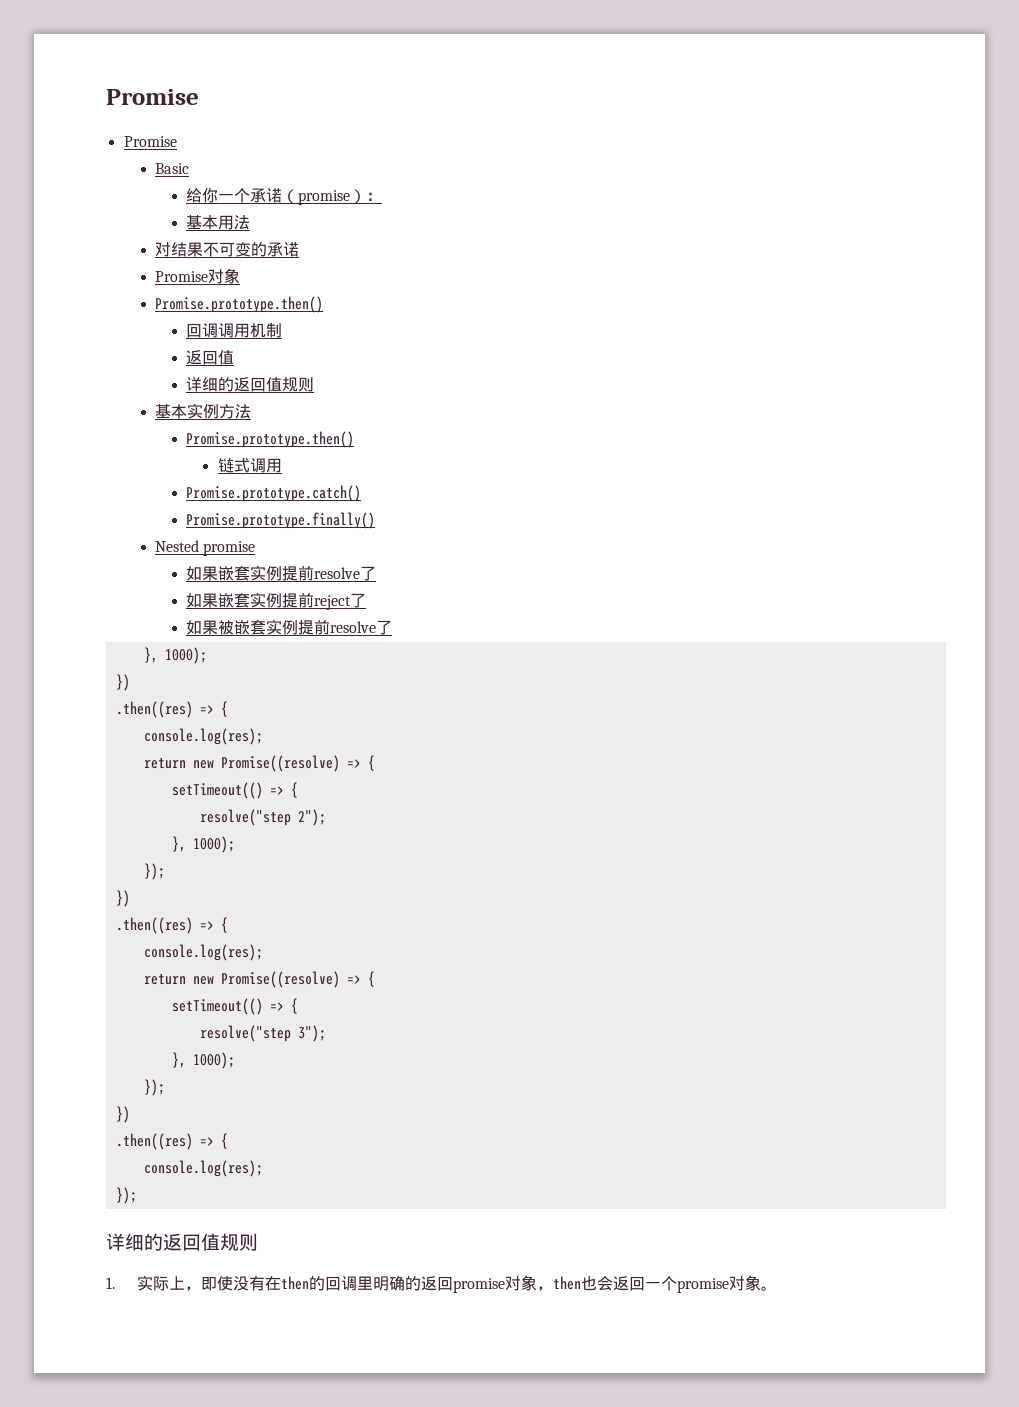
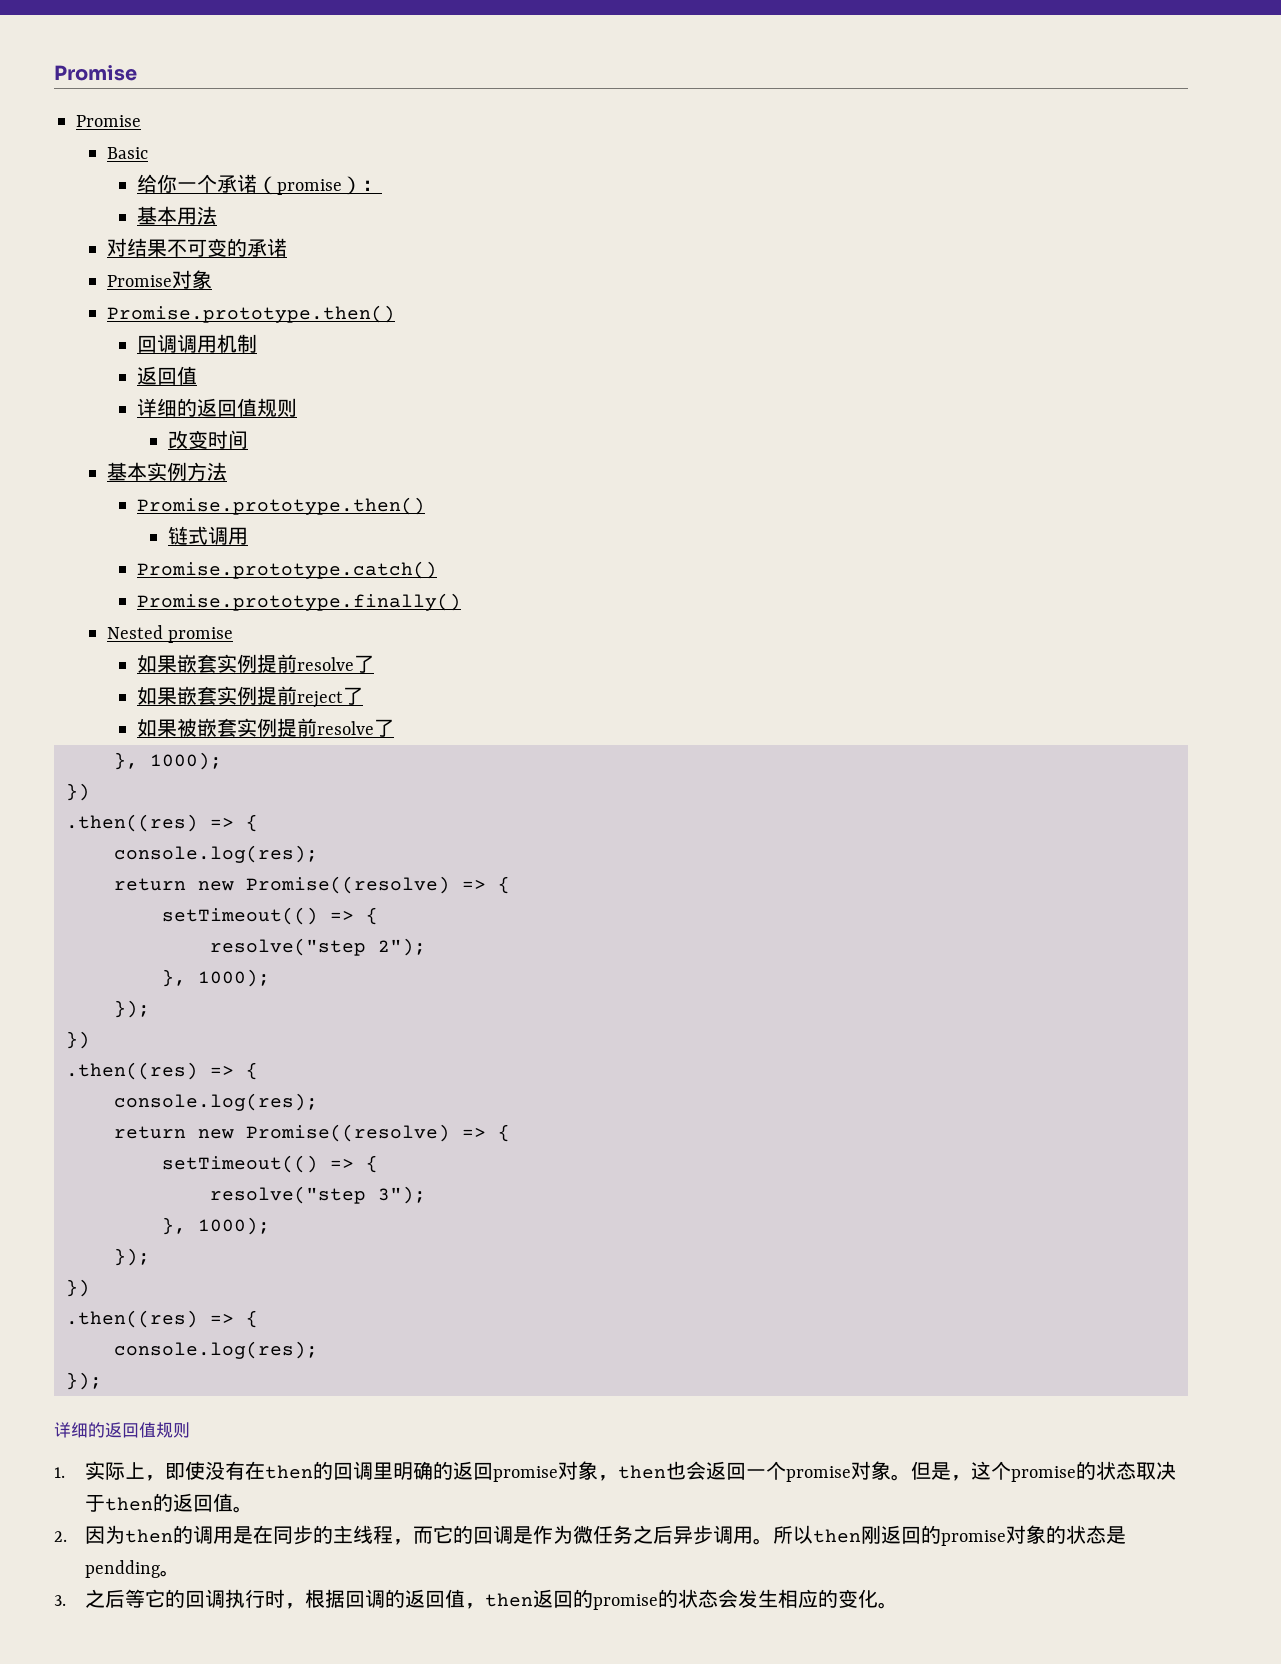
(315, 384) none -> [167,430,248,449] // 改变时间
(778, 1288) none -> [910,1461,1176,1482] [84,1493,253,1513] [54,1525,1126,1546] [84,1560,180,1578] [54,1589,898,1610] 但是，这个promise的状态取决于then的返回值。 // 2.因为then的调用是在同步的主线程，而它的回调是作为微任务之后异步调用。所以then刚返回的promise对象的状态是pendding。 // 3.之后等它的回调执行时，根据回调的返回值，then返回的promise的状态会发生相应的变化。

